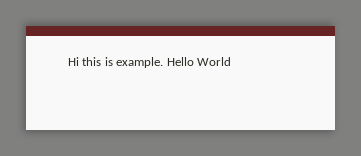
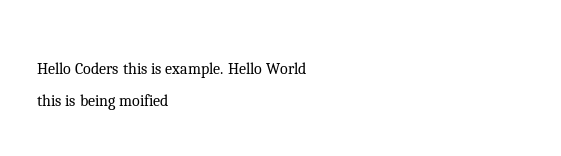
[68,57,79,66] Hi -> [37,62,119,74] Hello Coders
(231, 61) none -> [37,94,168,110] // this is being moified

